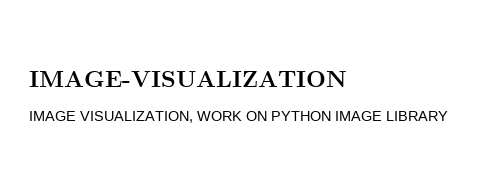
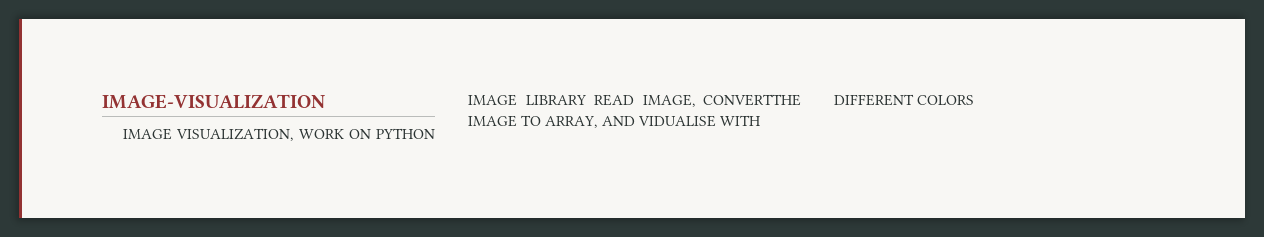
(448, 116) none -> [594,94,801,107] [468,115,761,128] [834,94,975,106] READ IMAGE, CONVERTTHE IMAGE TO ARRAY, AND VIDUALISE WITH DIFFERENT COLORS

